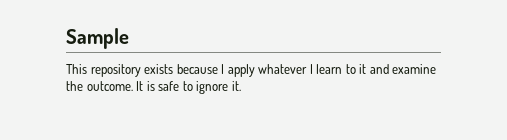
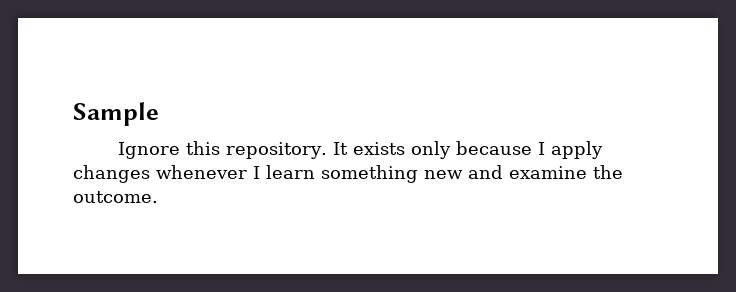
[66,64,437,77] [66,81,241,94] This repository exists because I apply whatever I learn to it and examine the outcome. It is safe to ignore it. -> [118,141,604,159] [73,165,623,183] [73,191,158,203] Ignore this repository. It exists only because I apply changes whenever I learn something new and examine the outcome.

